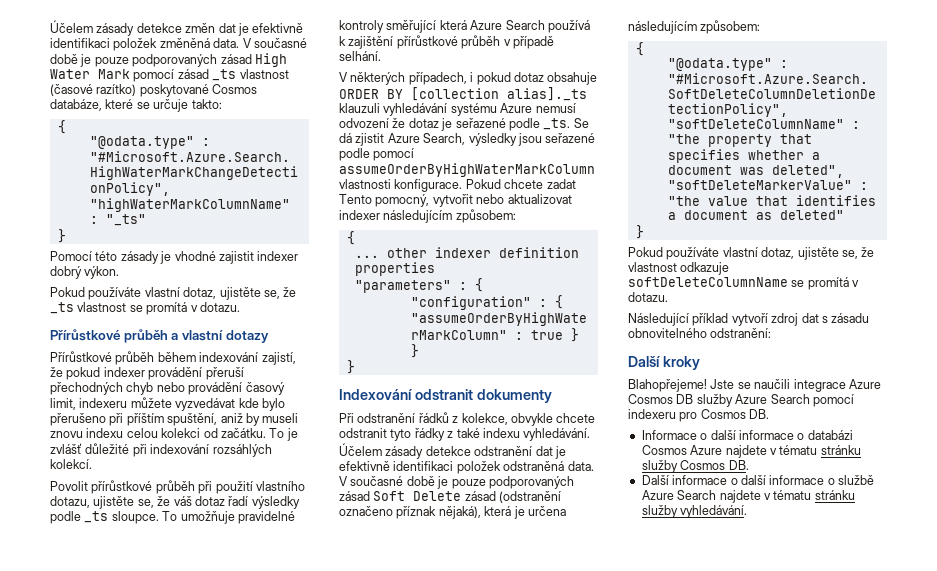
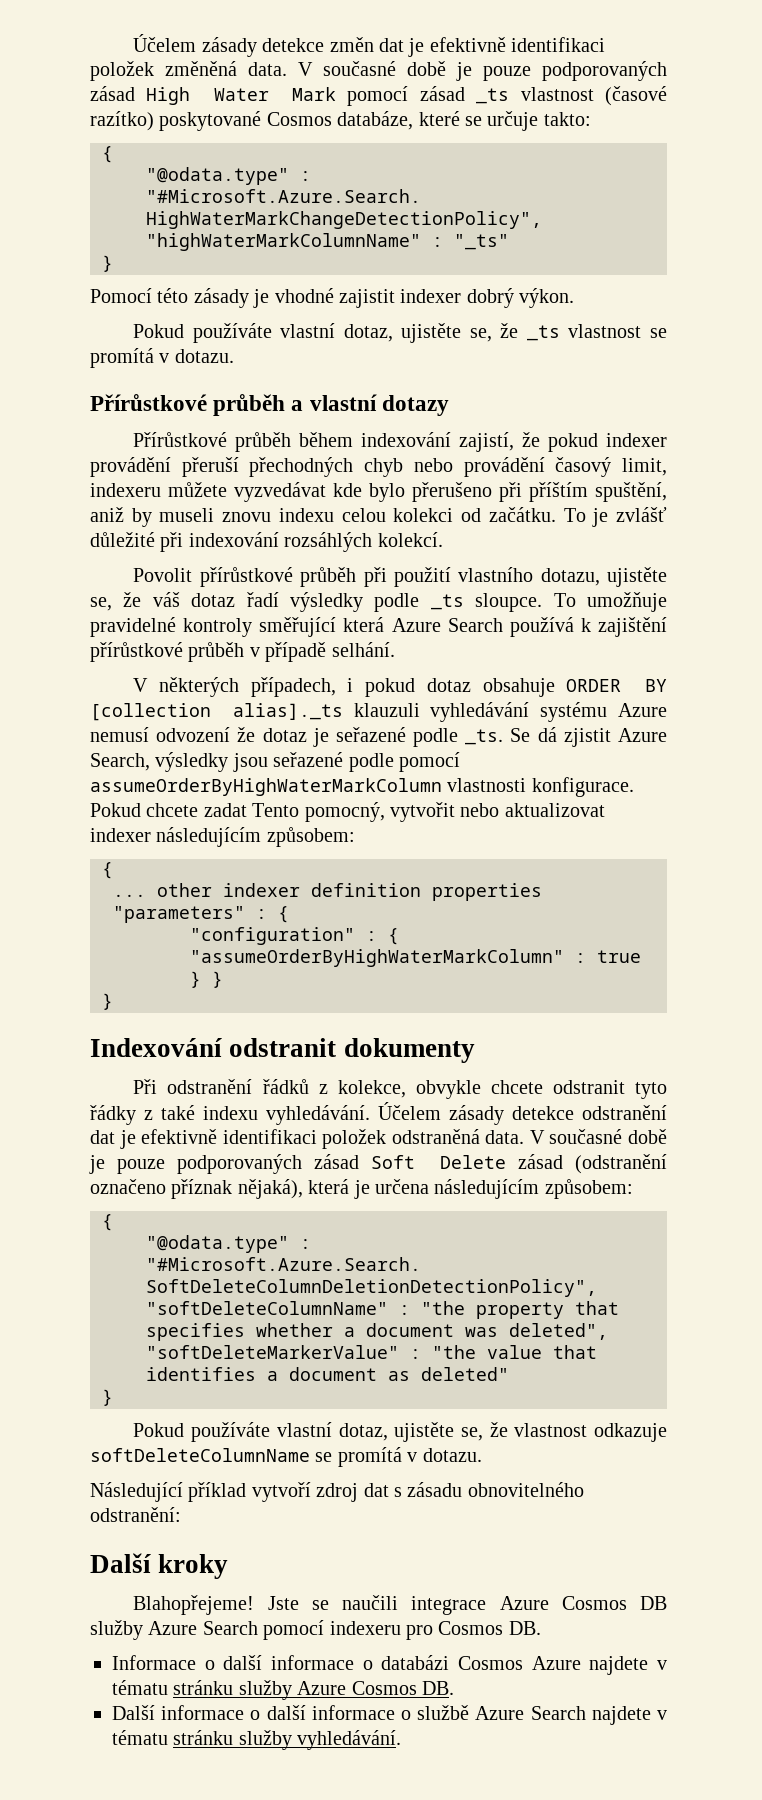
(678, 466) none -> [297,1681,347,1695] Azure

